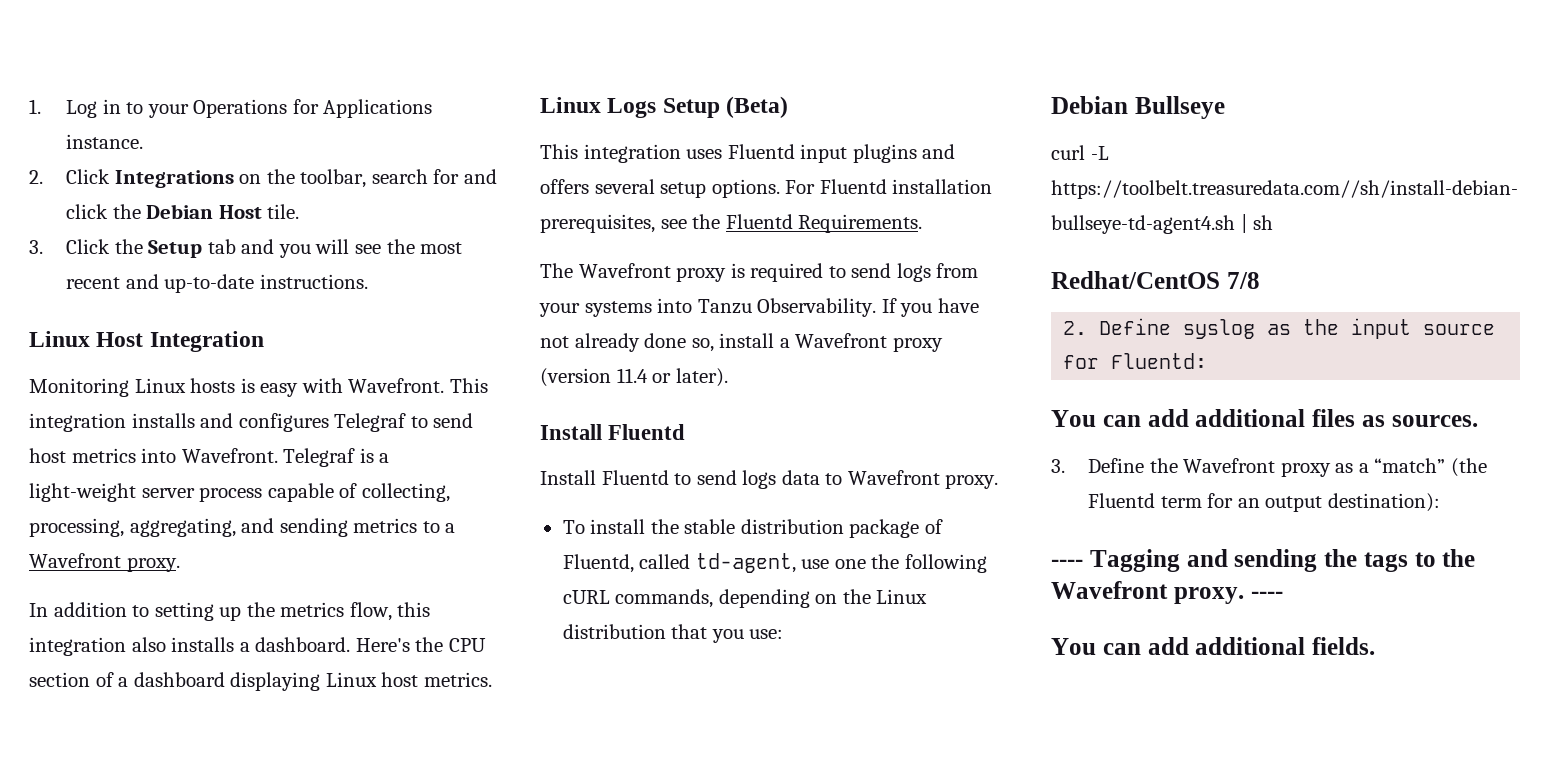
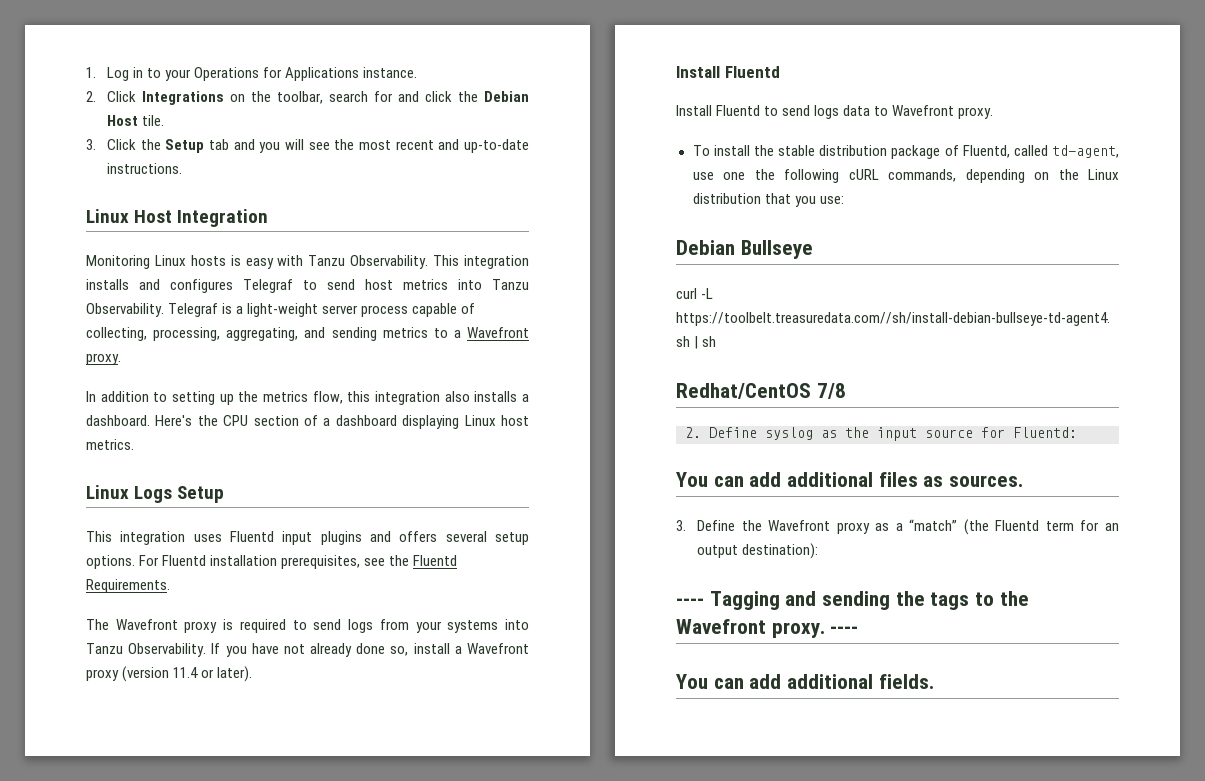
[348,378,445,393] Wavefront. -> [308,255,429,269] Tanzu Observability.
[181,448,278,463] Wavefront. -> [492,279,529,290] [86,303,164,317] Tanzu Observability.
[726,96,789,118] (Beta) -> (225, 494) none

